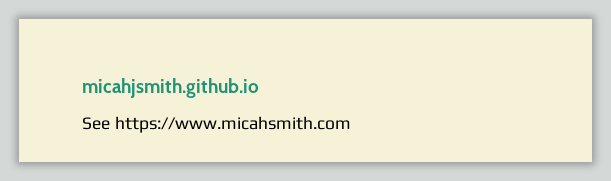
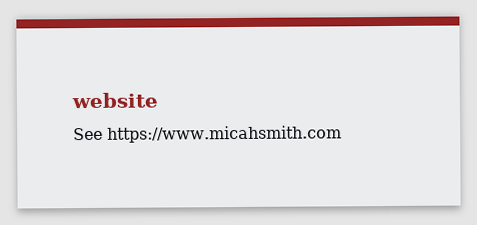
[82,78,259,98] micahjsmith.github.io -> [71,92,158,109] website

